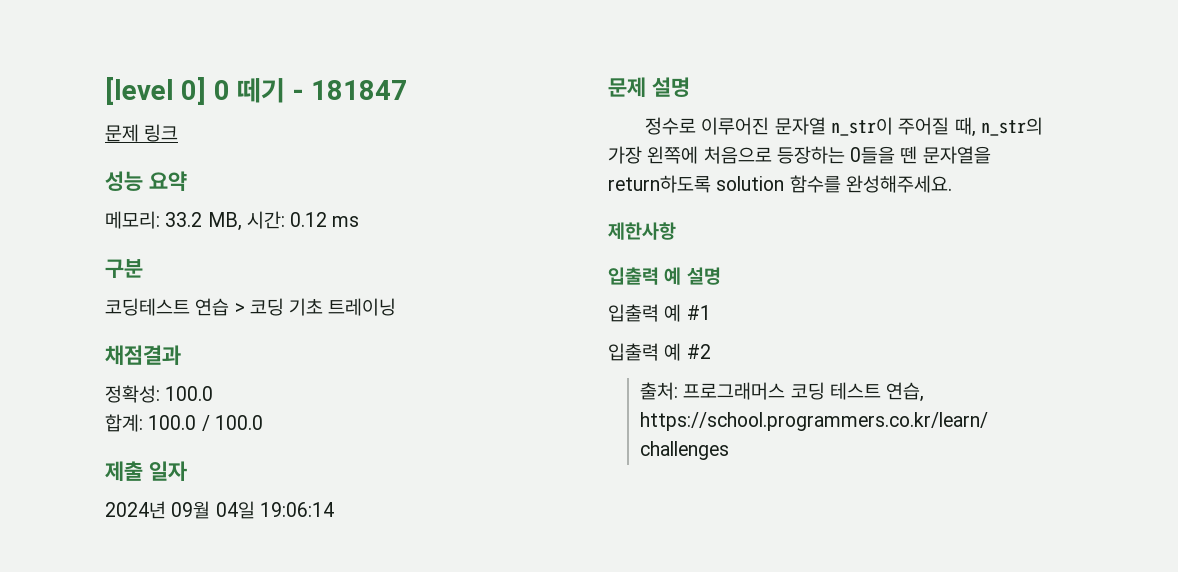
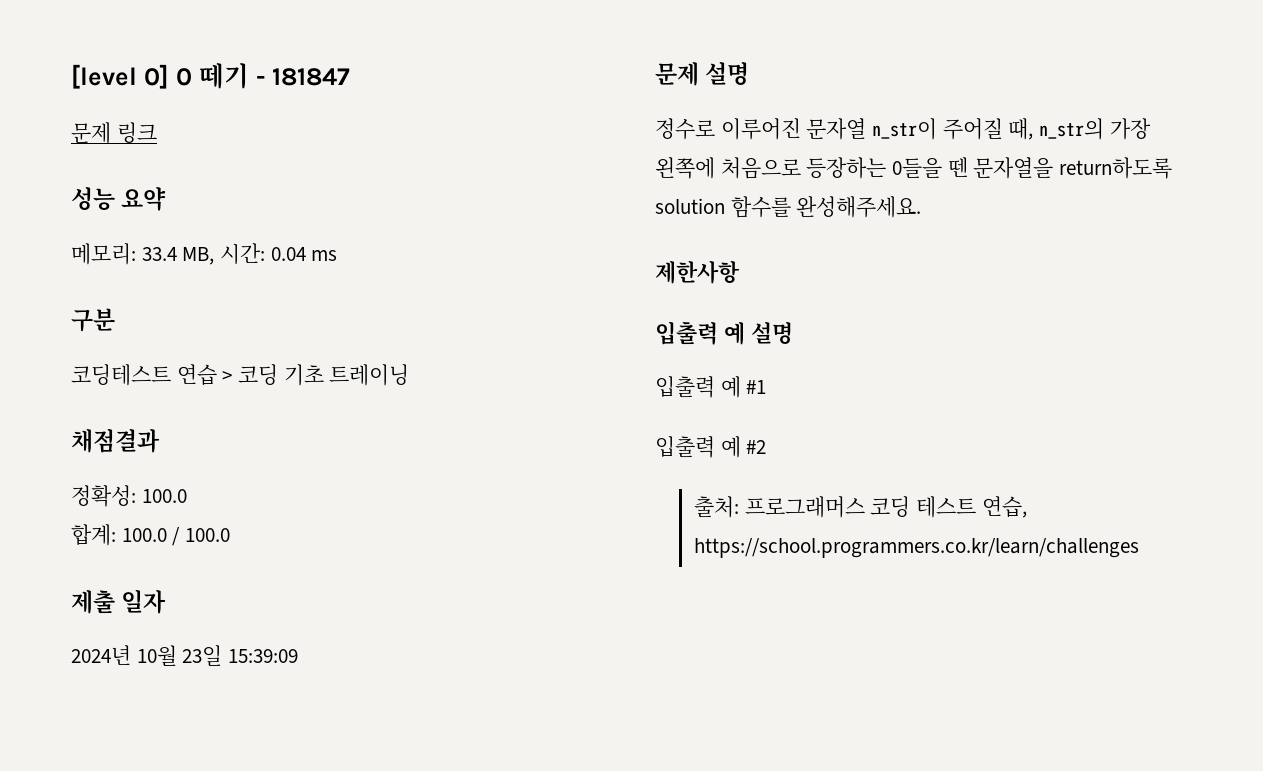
[165,212,203,227] 33.2 -> [141,247,177,261] 33.4
[290,212,328,227] 0.12 -> [270,247,306,261] 0.04
[171,501,334,519] 09월 04일 19:06:14 -> [136,645,299,666] 10월 23일 15:39:09

